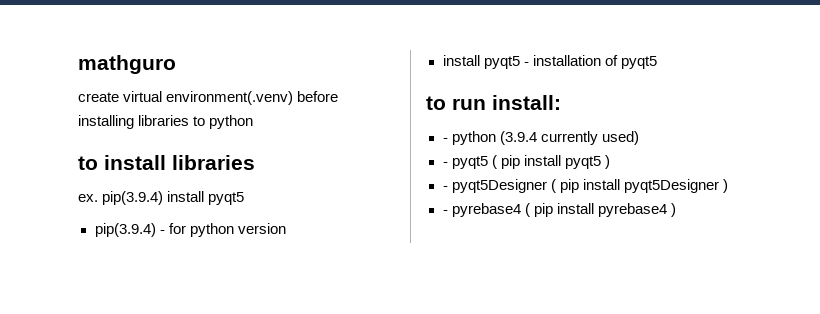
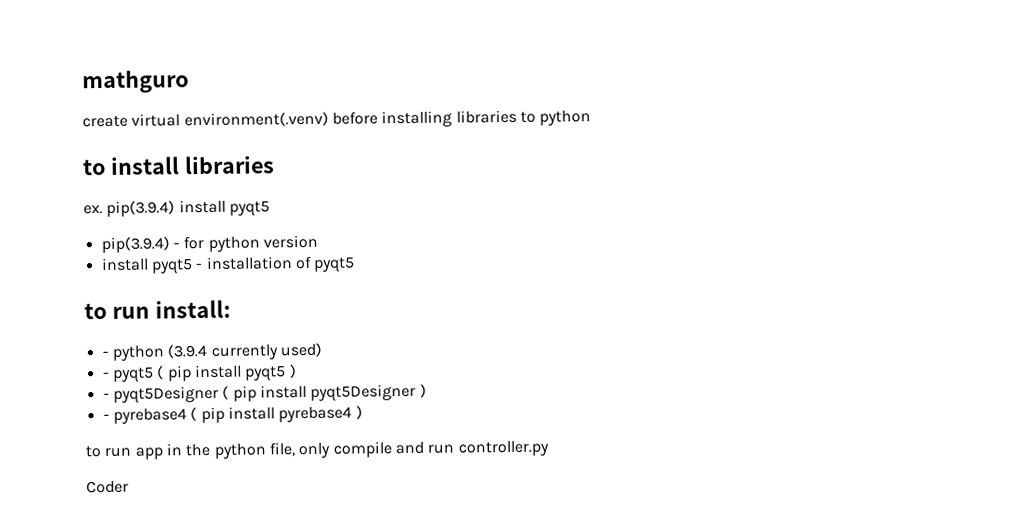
(676, 210) none -> [85,440,549,460] [86,480,129,494] // to run app in the python file, only compile and run controller.py // Coder

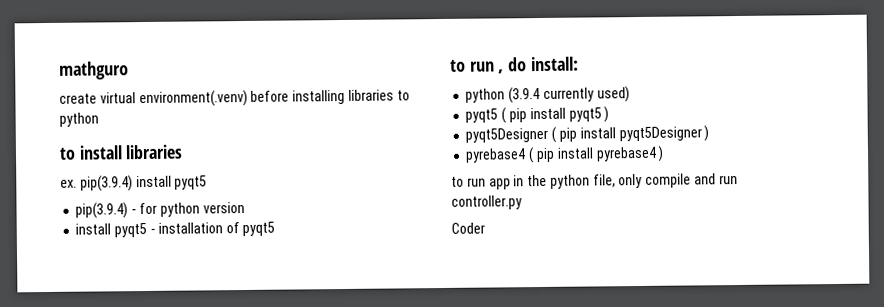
(150, 312) none -> [498,57,528,74] , do
[101,350,109,358] - -> (579, 64) none
[102,371,110,379] - -> (630, 94) none
[102,392,110,400] - -> (610, 114) none
[102,413,110,421] - -> (710, 133) none

